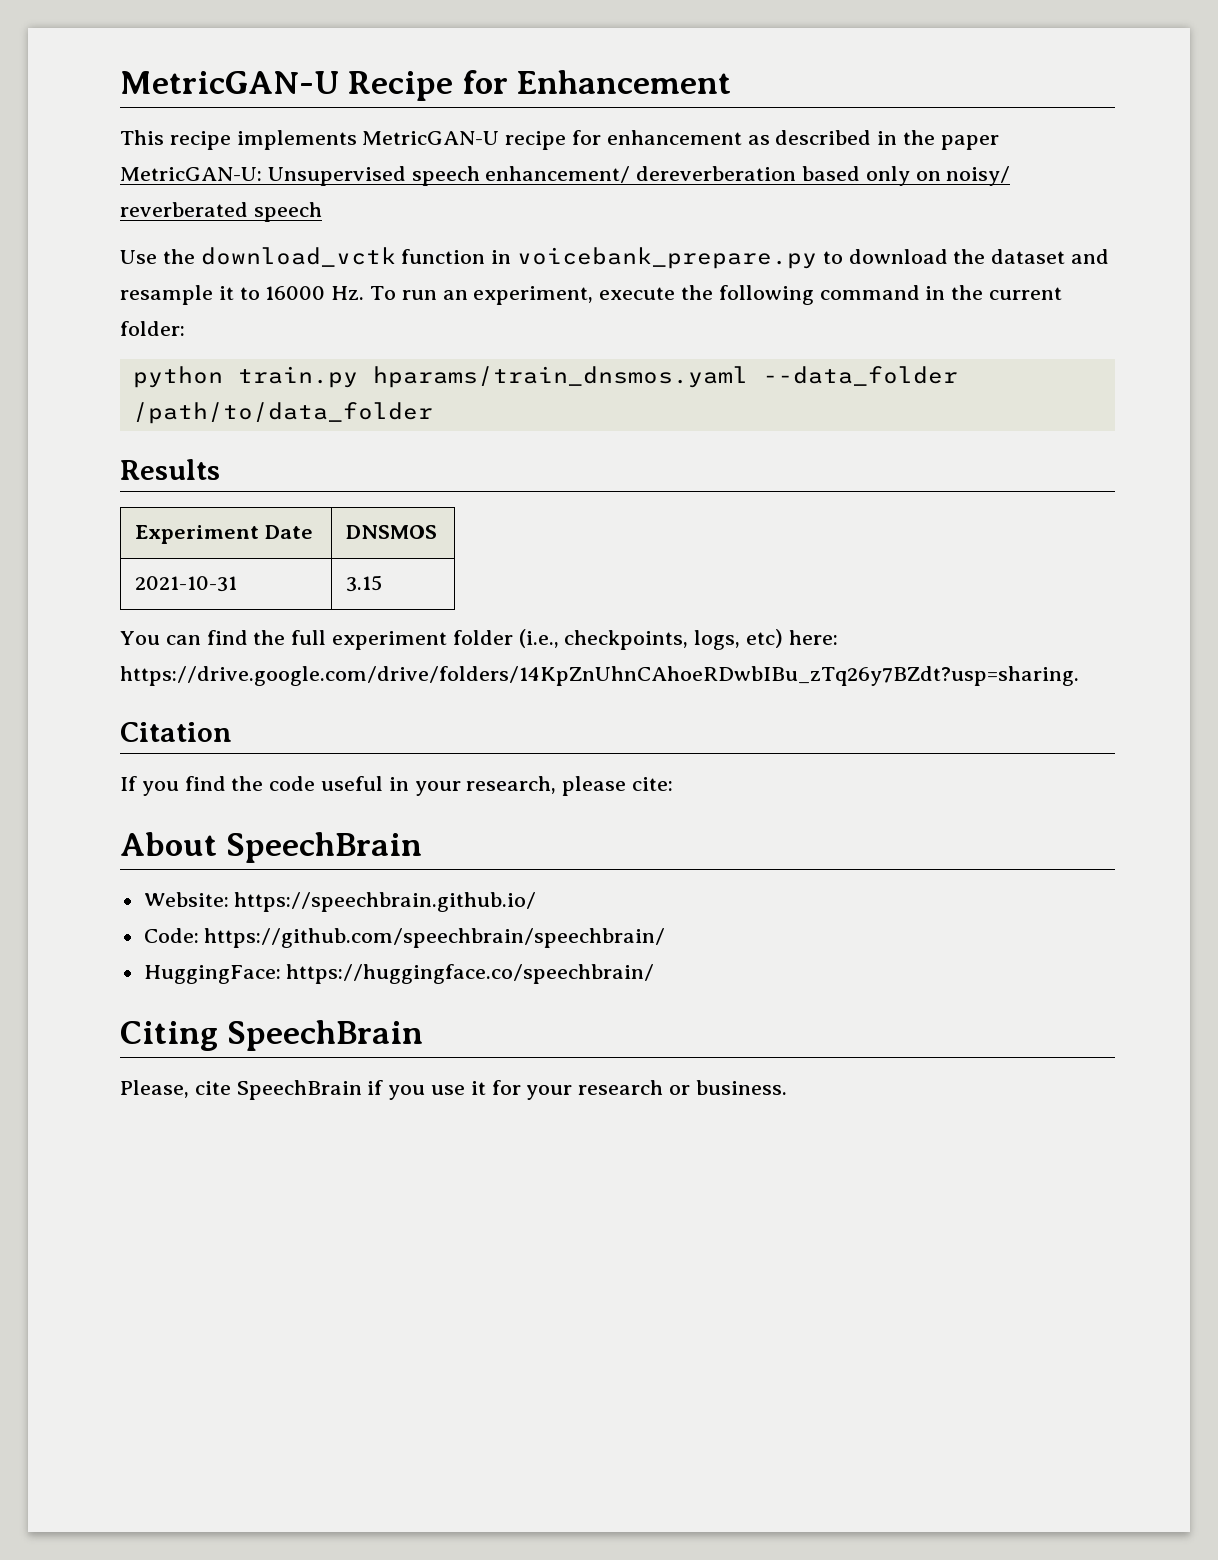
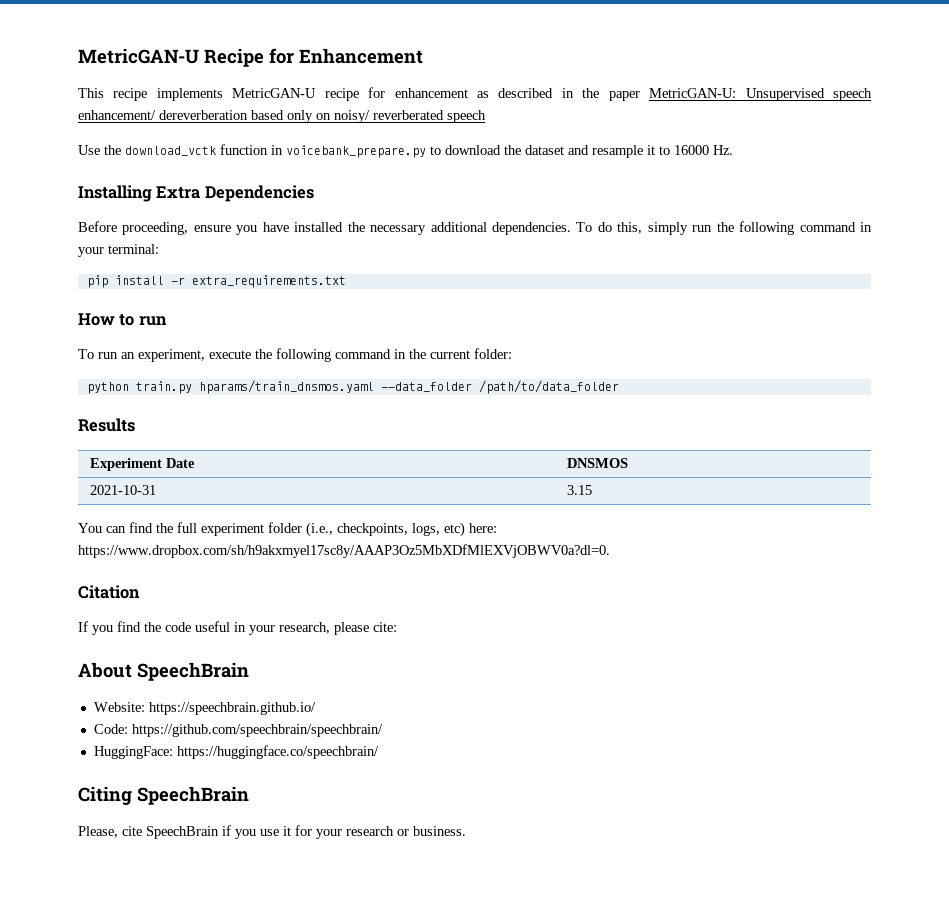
(365, 293) none -> [78,185,314,202] [78,221,873,235] [78,244,159,257] [86,275,346,288] [78,313,167,326] // Installing Extra Dependencies // Before proceeding, ensure you have installed the necessary additional dependencies. To do this, simply run the following command in your terminal: // pip install -r extra_requirements.txt // How to run //
[120,666,1079,686] https://drive.google.com/drive/folders/14KpZnUhnCAhoeRDwbIBu_zTq26y7BZdt?usp=sharing. -> [78,544,610,558] https://www.dropbox.com/sh/h9akxmyel17sc8y/AAAP3Oz5MbXDfMlEXVjOBWV0a?dl=0.

